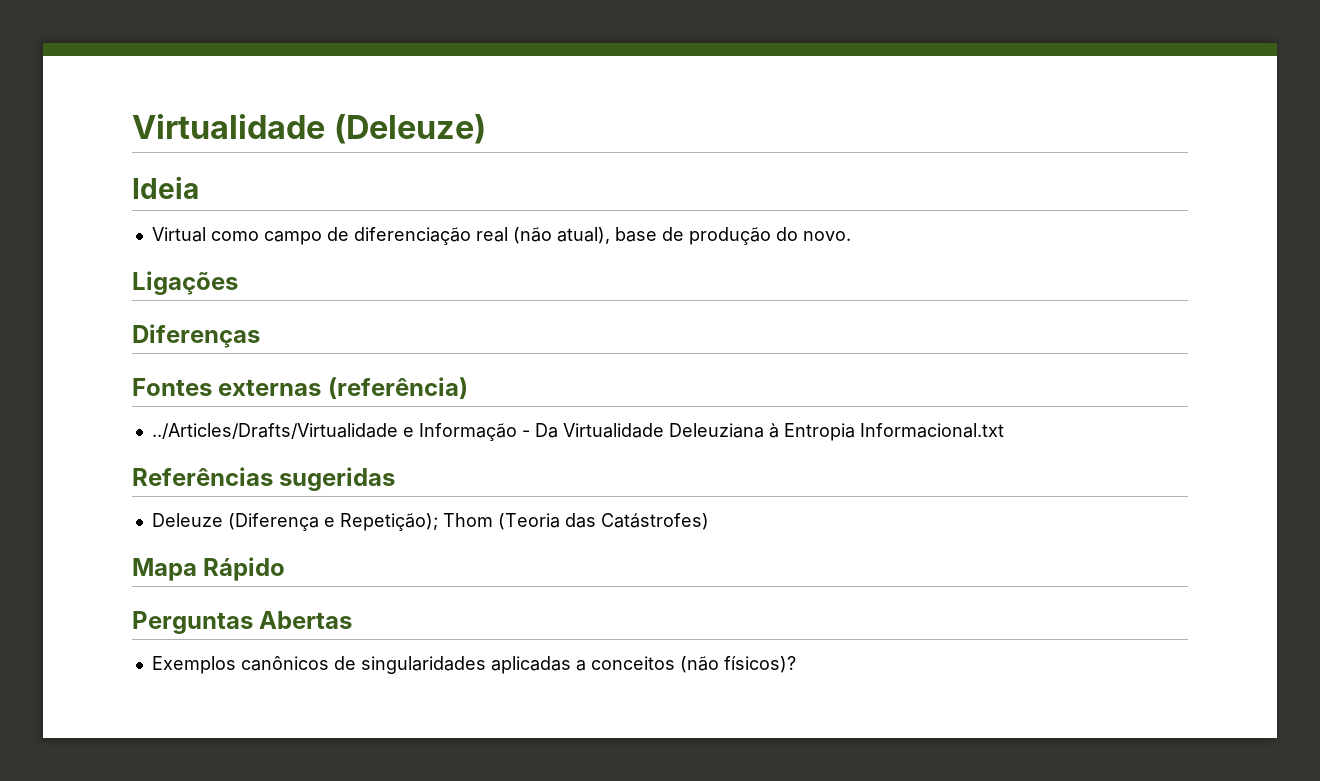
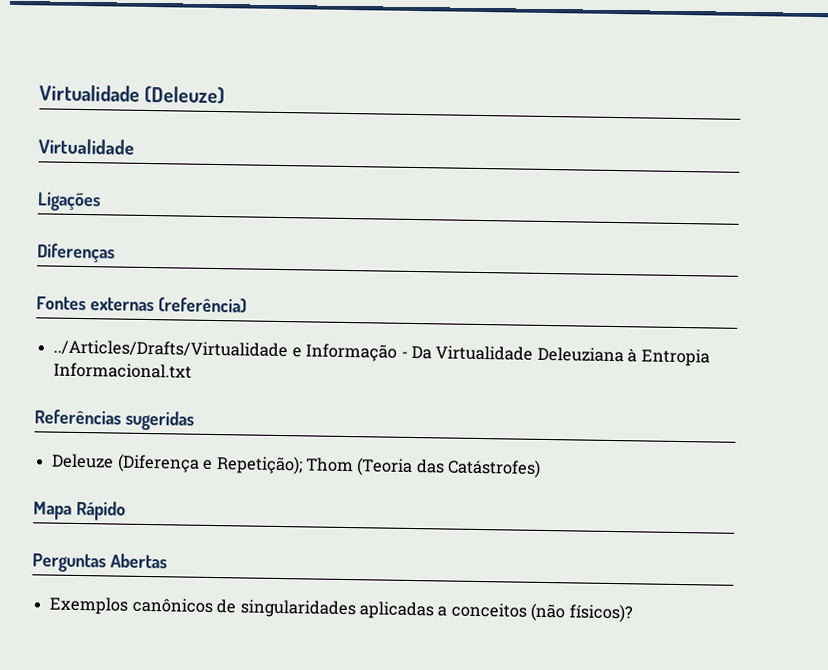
[132,176,199,199] [151,227,851,245] Ideia // Virtual como campo de diferenciação real (não atual), base de produção do novo. -> [38,138,134,155] Virtualidade

